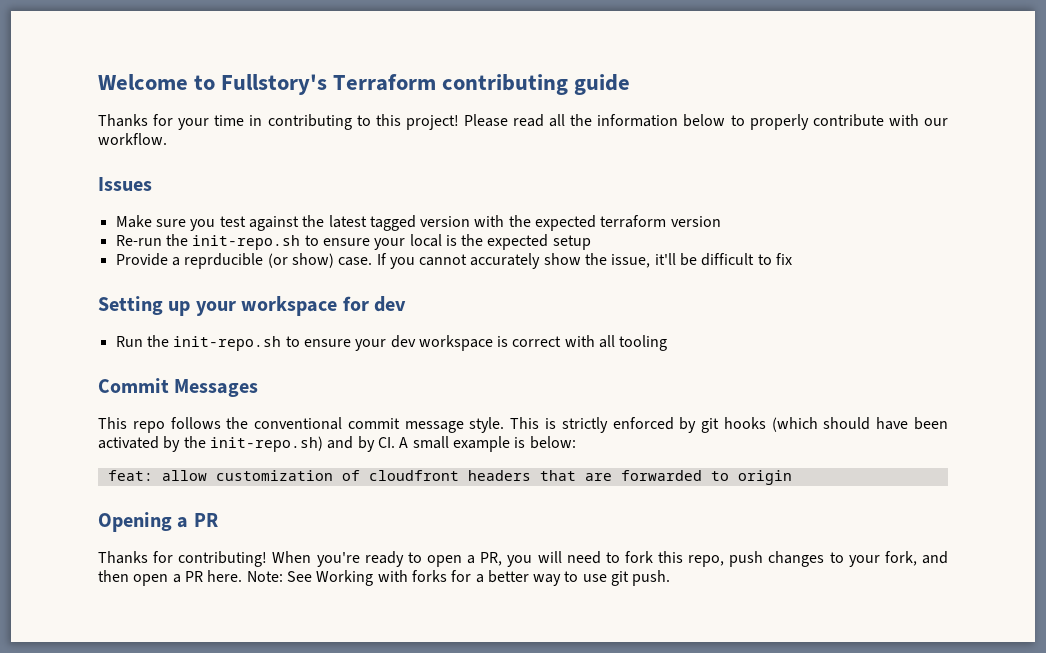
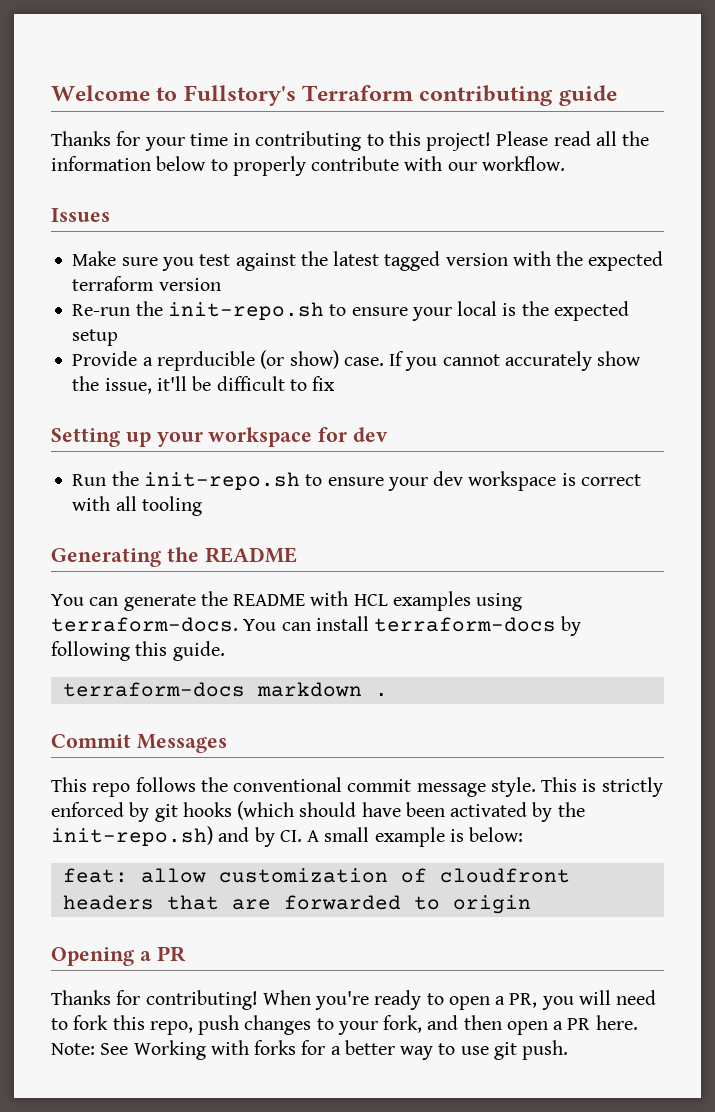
(668, 343) none -> [51,547,297,567] [51,591,523,611] [51,616,582,636] [51,641,225,661] [62,682,388,697] // Generating the README // You can generate the README with HCL examples using terraform-docs. You can install terraform-docs by following this guide. // terraform-docs markdown .

